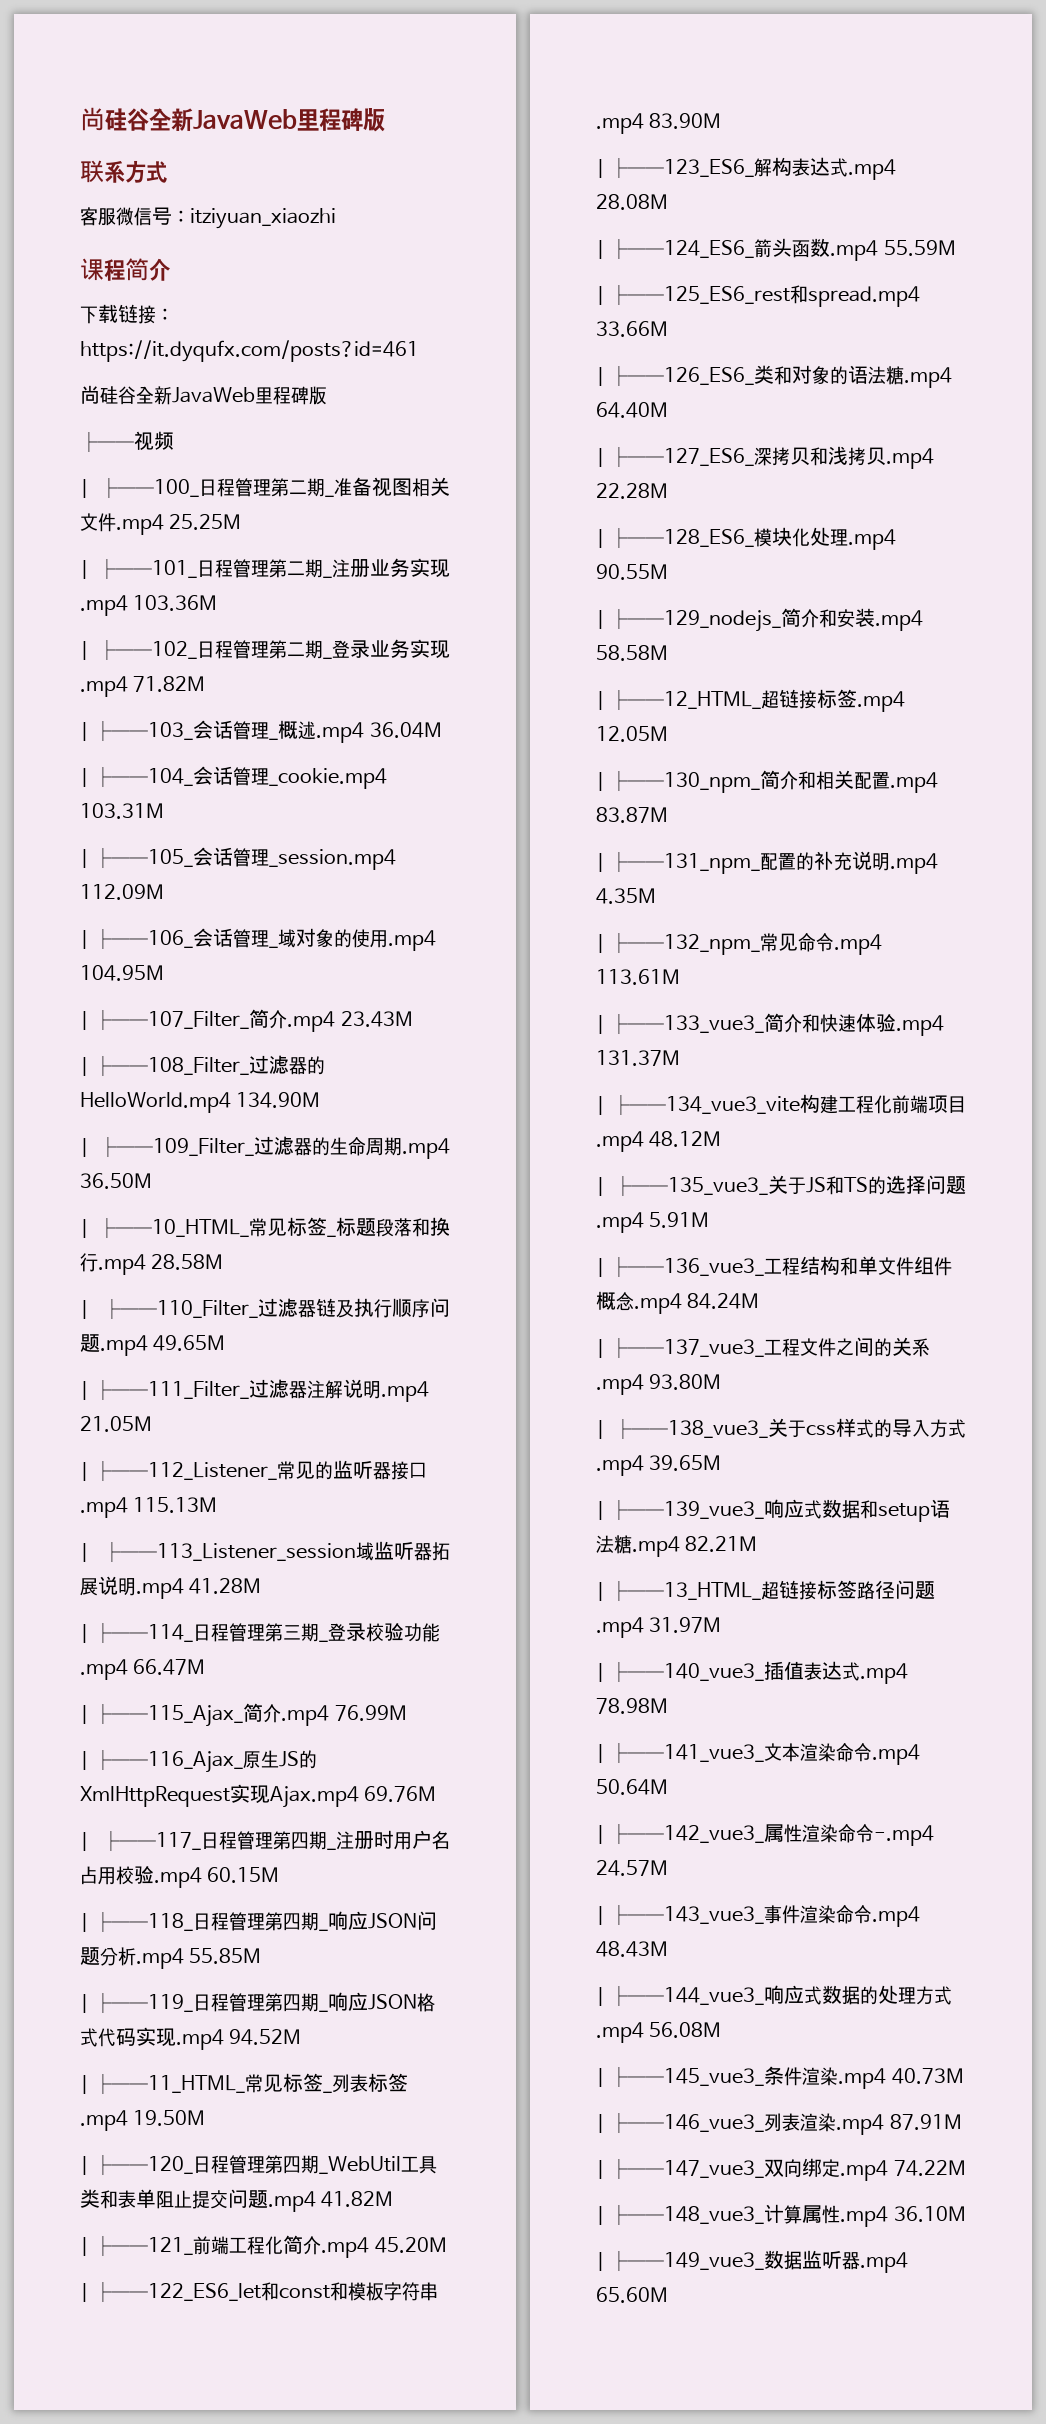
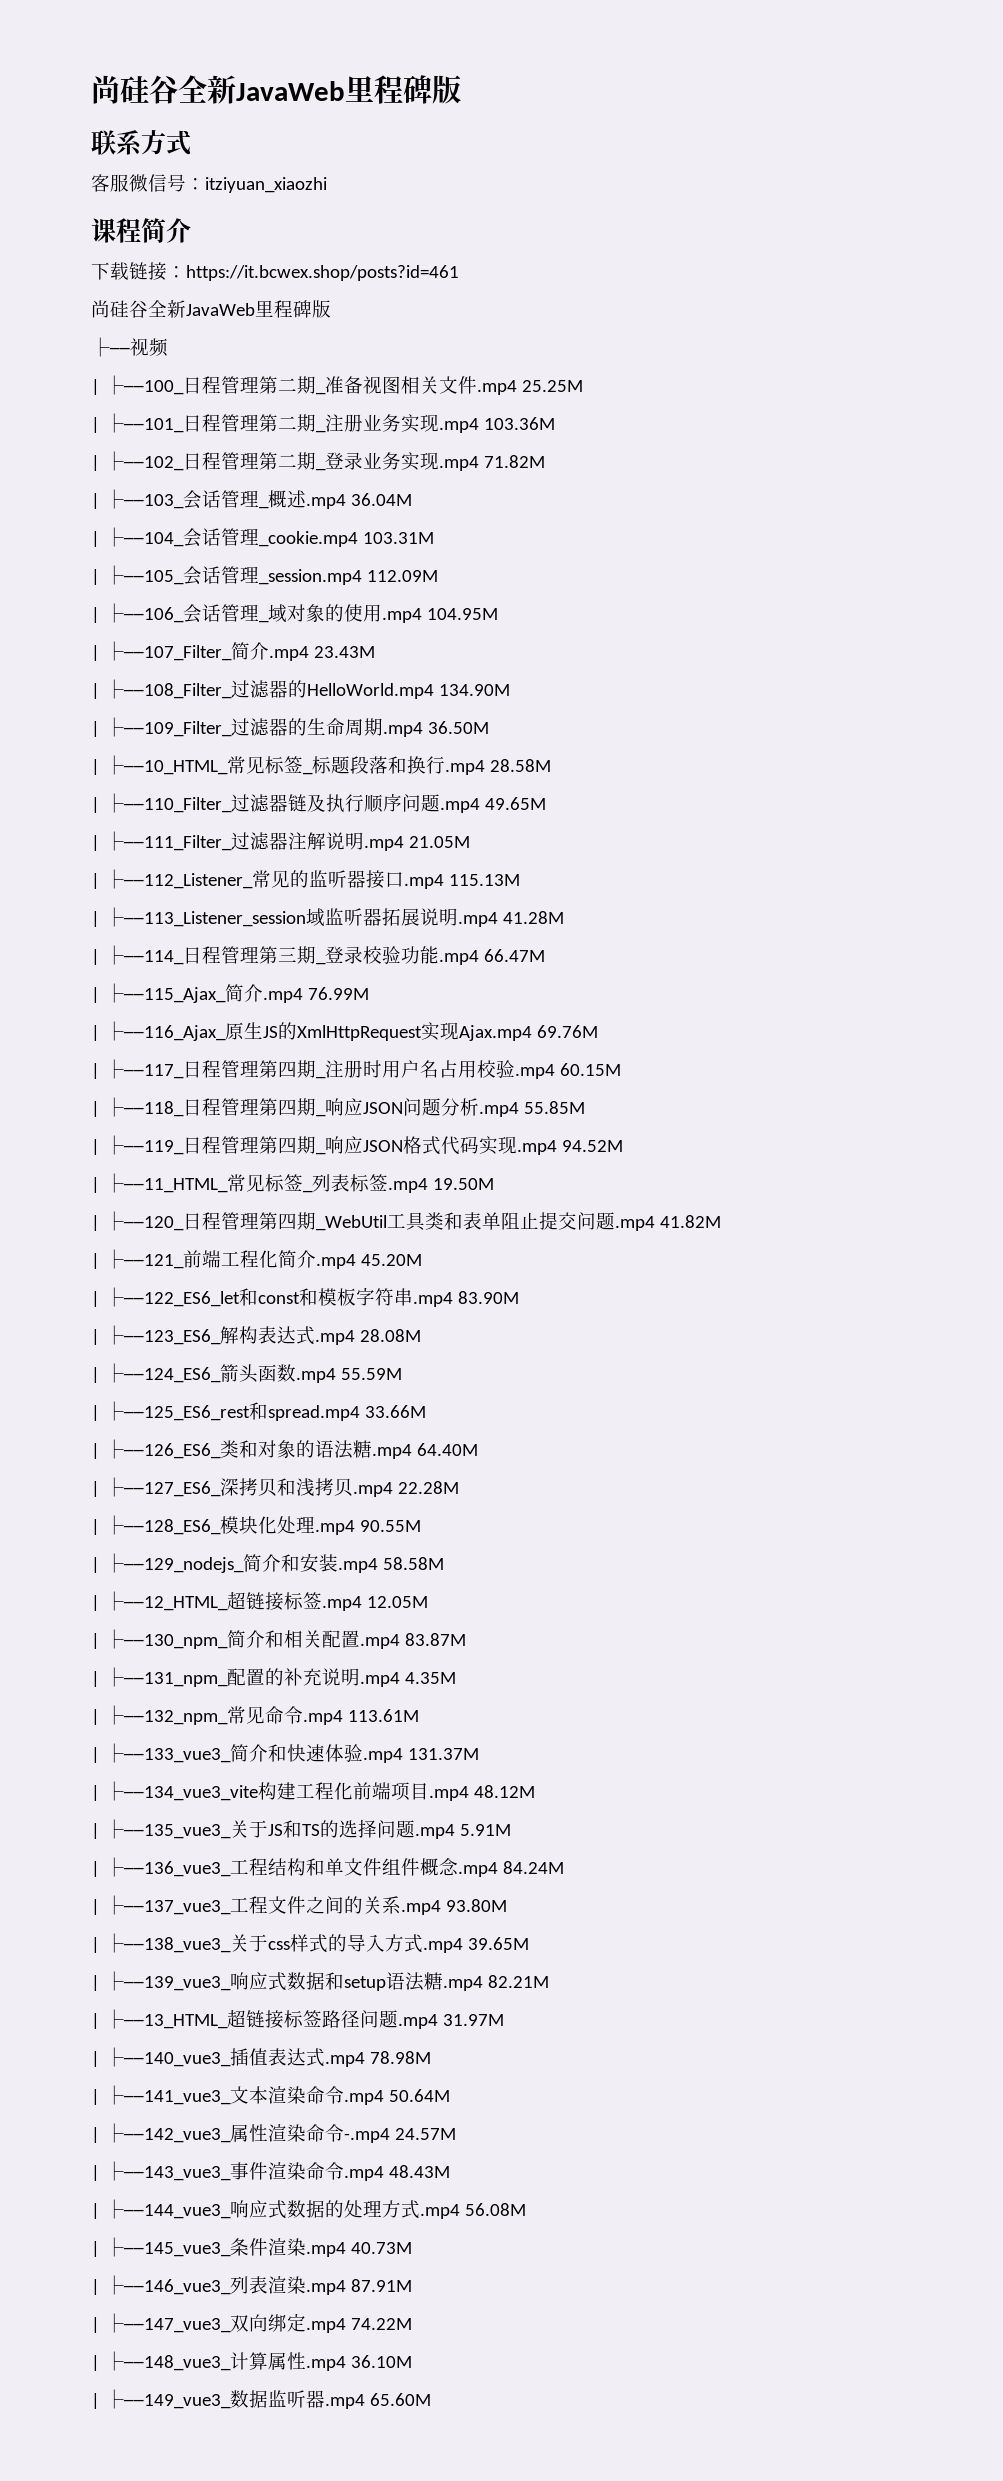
[80,340,419,362] https://it.dyqufx.com/posts?id=461 -> [186,265,459,281] https://it.bcwex.shop/posts?id=461

